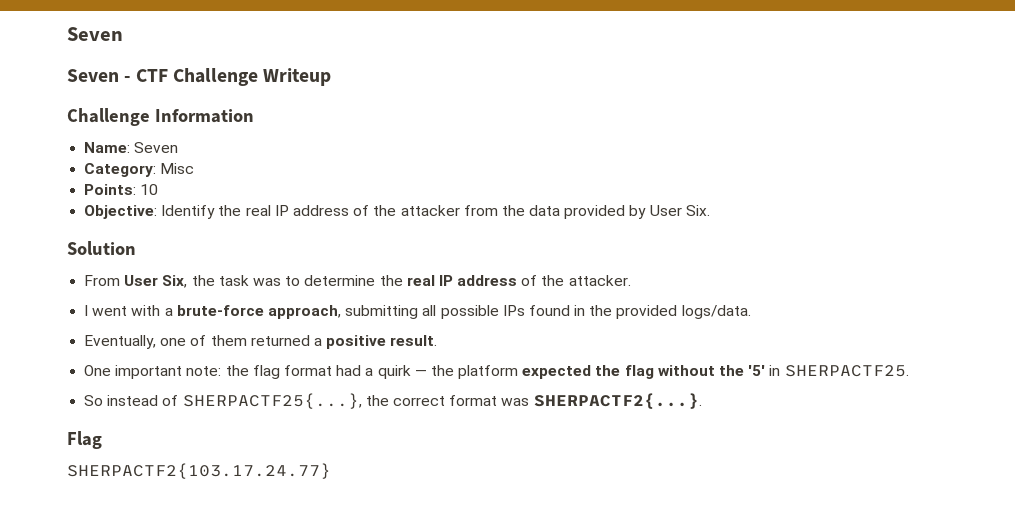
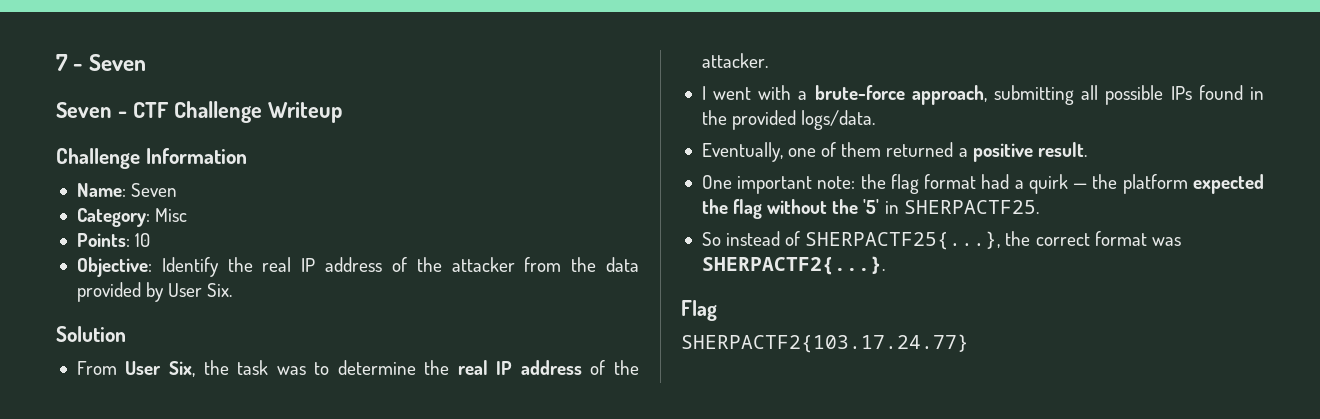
(67, 34) none -> [56,54,84,71] 7 -

